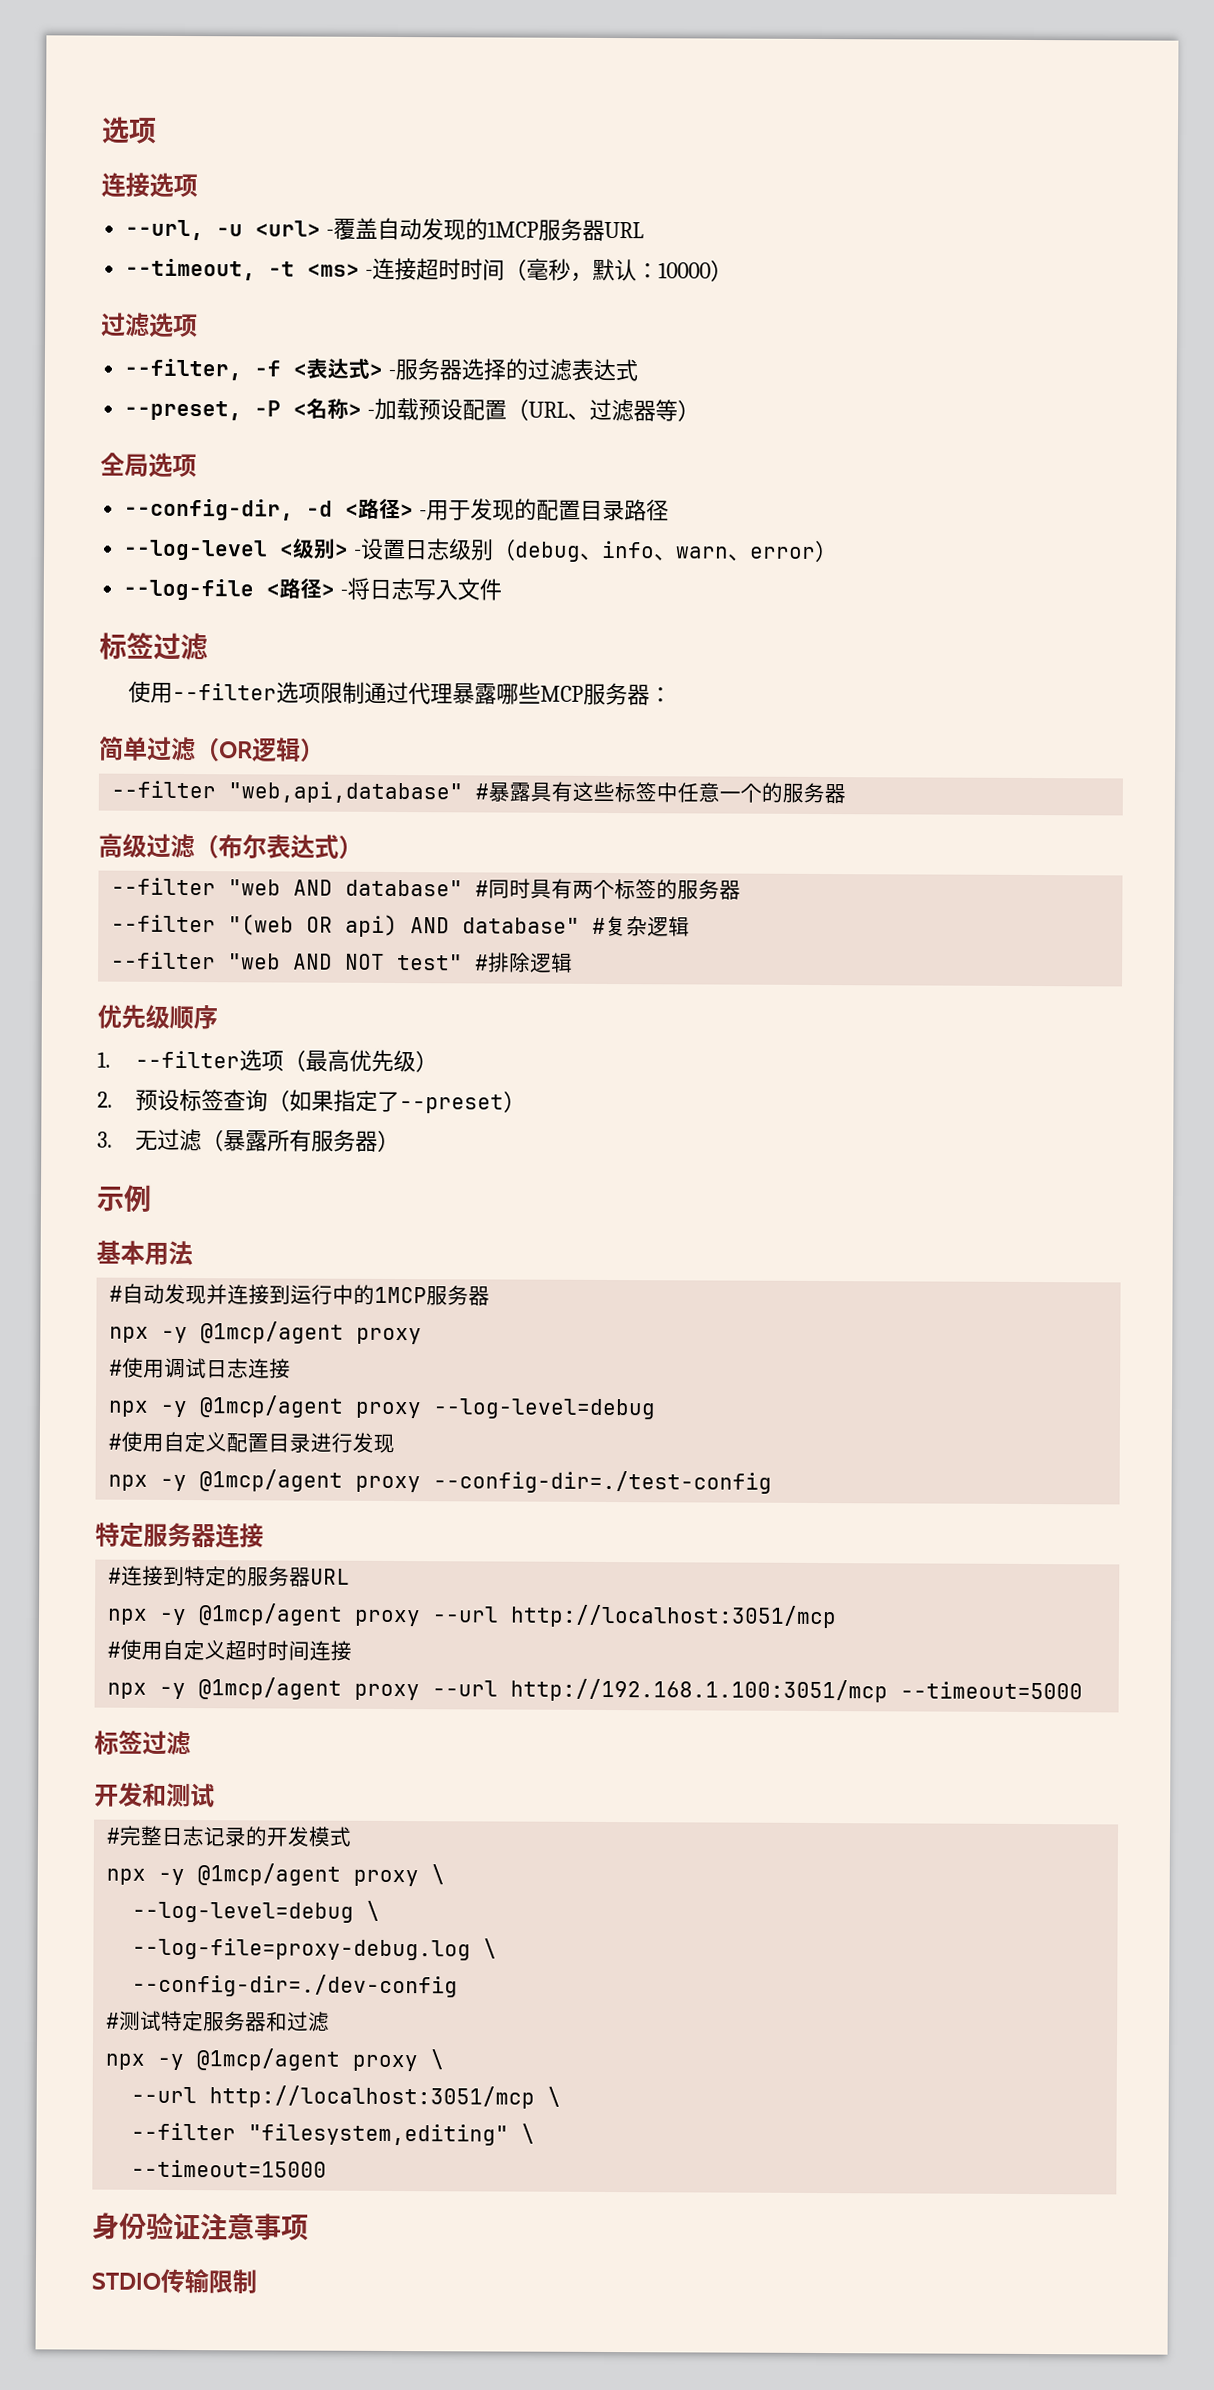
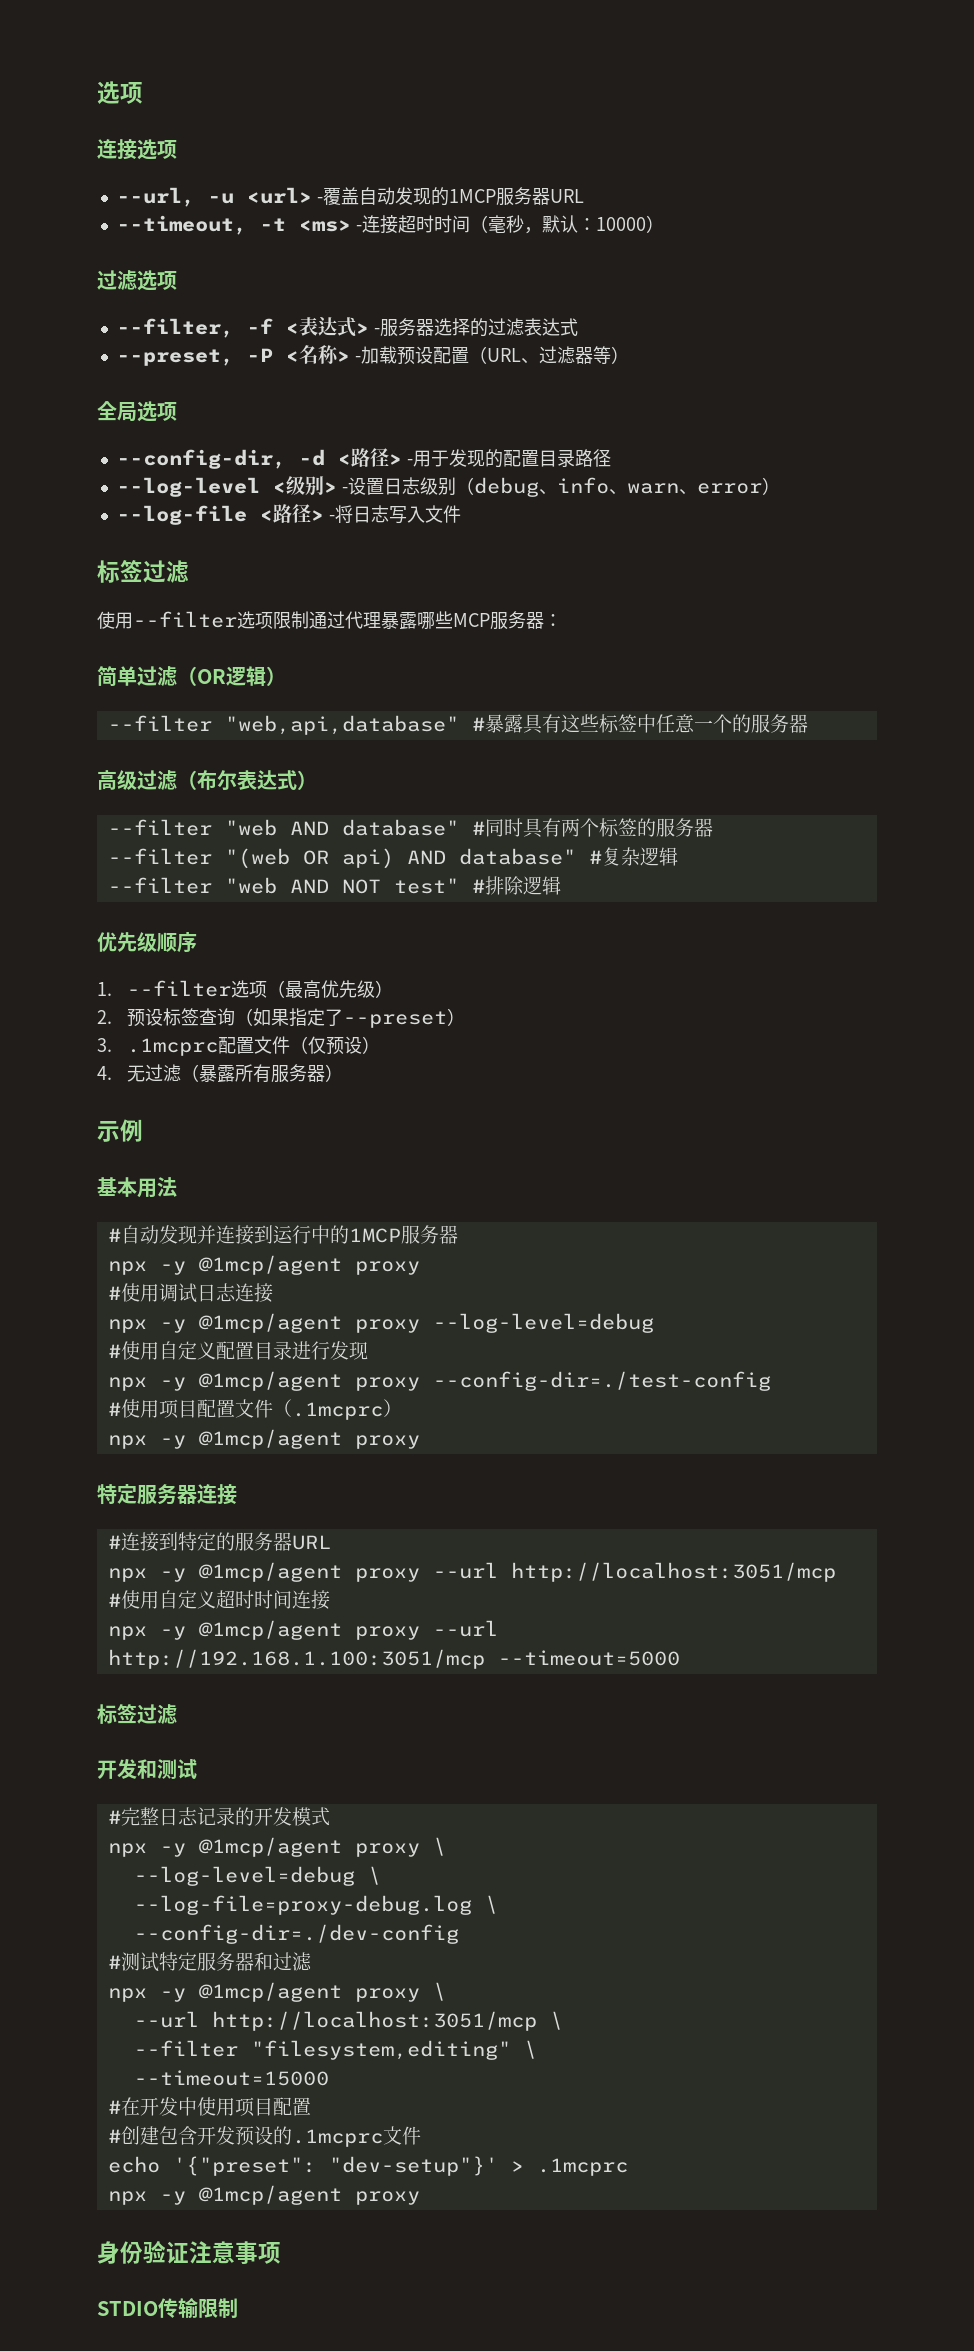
(113, 1139) none -> [127,1036,381,1056] [97,1066,112,1080] .1mcprc配置文件（仅预设） // 4.
(773, 1482) none -> [107,1399,402,1420] [107,1429,420,1449] // #使用项目配置文件（.1mcprc） // npx -y @1mcp/agent proxy
(328, 2168) none -> [107,2097,311,2117] [107,2126,421,2147] [107,2156,628,2176] [107,2185,420,2205] // #在开发中使用项目配置 // #创建包含开发预设的.1mcprc文件 // echo '{"preset": "dev-setup"}' > .1mcprc // npx -y @1mcp/agent proxy

